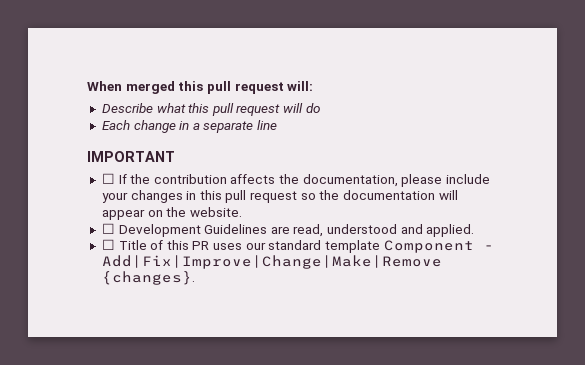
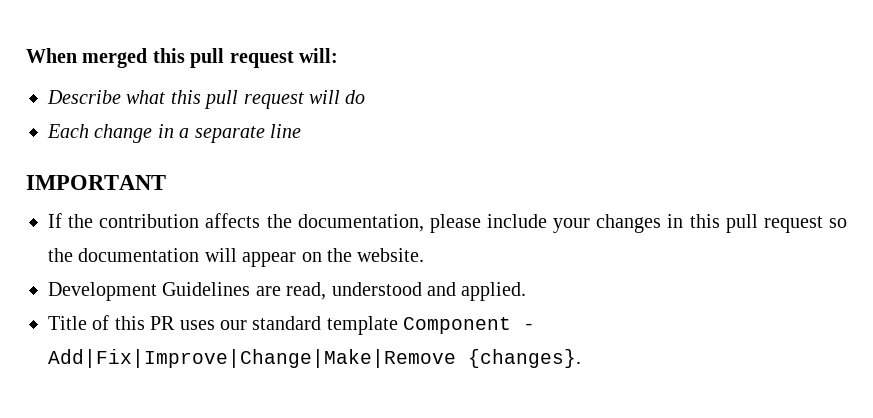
[101,173,115,184] ☐ -> (166, 182) none
[101,223,115,234] ☐ -> (425, 255) none
[101,239,115,250] ☐ -> (527, 291) none

